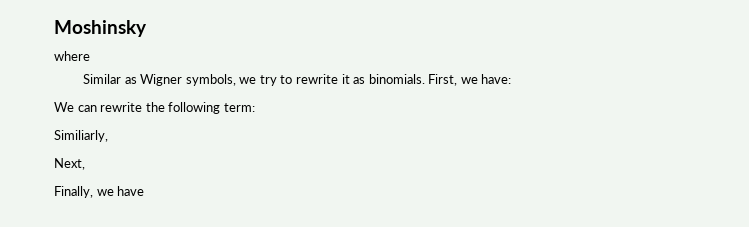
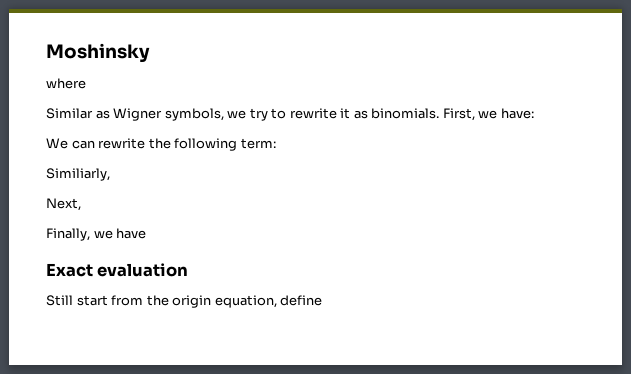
(145, 191) none -> [46,263,189,277] [46,295,323,308] // Exact evaluation // Still start from the origin equation, define

